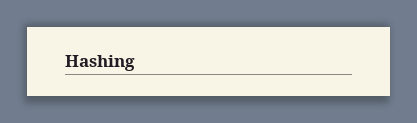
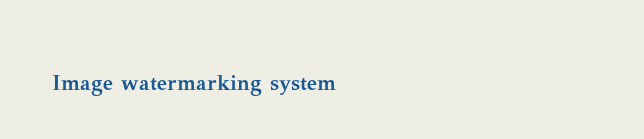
[65,55,135,71] Hashing -> [52,75,336,96] Image watermarking system

